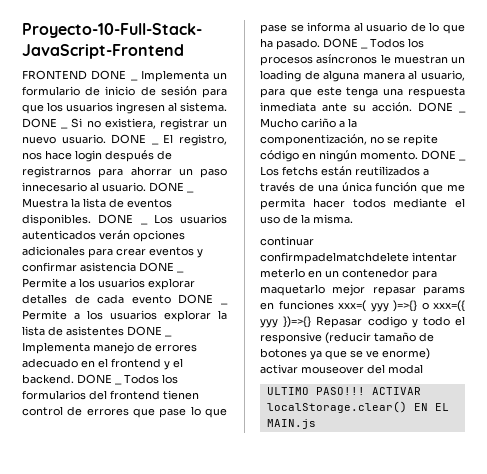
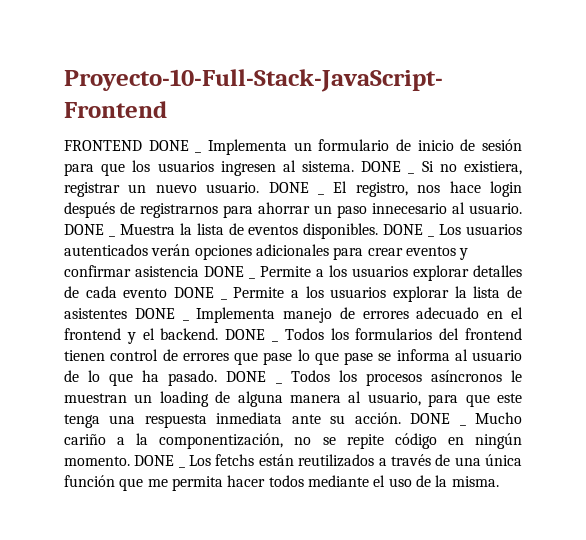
[260,236,314,246] [260,252,457,264] [260,268,437,280] [260,284,465,296] [260,300,465,312] [260,316,465,328] [260,332,434,344] [260,348,430,360] [260,364,423,374] [266,387,421,395] [266,401,449,413] [266,419,316,429] // continuar confirmpadelmatchdelete intentar meterlo en un contenedor para maquetarlo mejor repasar params en funciones xxx=( yyy )=>{} o xxx=({ yyy })=>{} Repasar codigo y todo el responsive (reducir tamaño de botones ya que se ve enorme) activar mouseover del modal // ULTIMO PASO!!! ACTIVAR localStorage.clear() EN EL MAIN.js -> (499, 481) none

